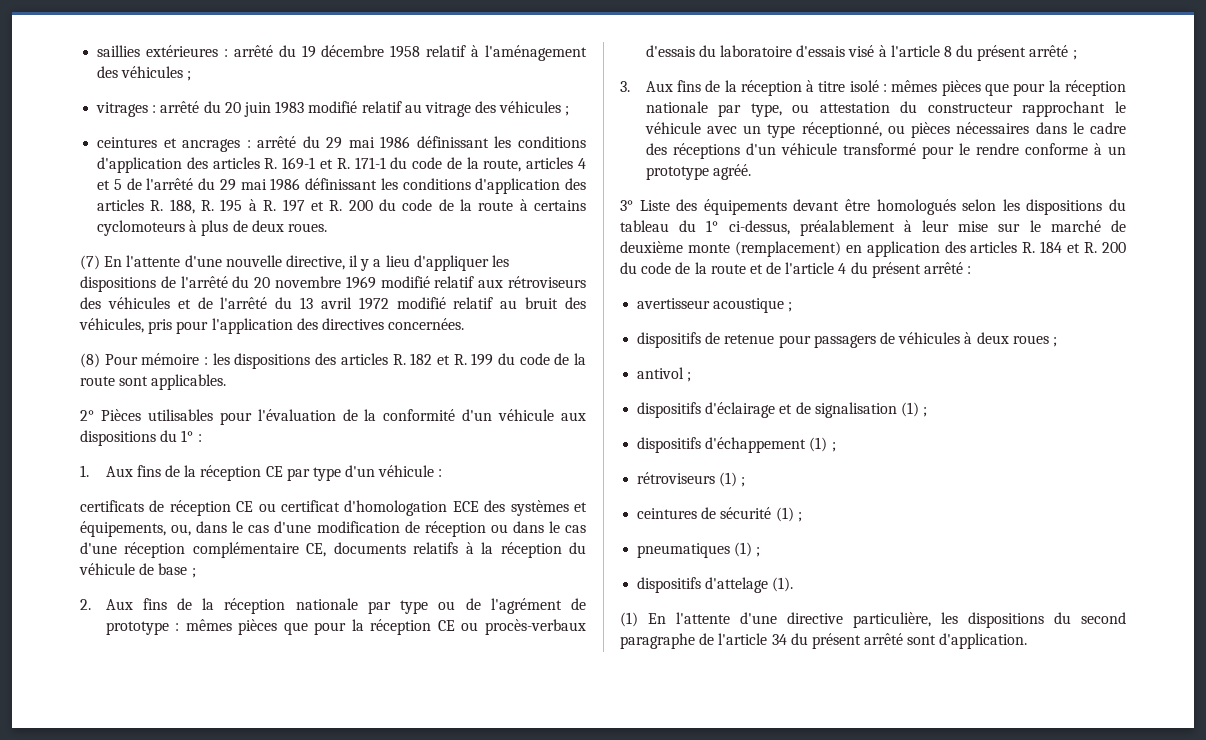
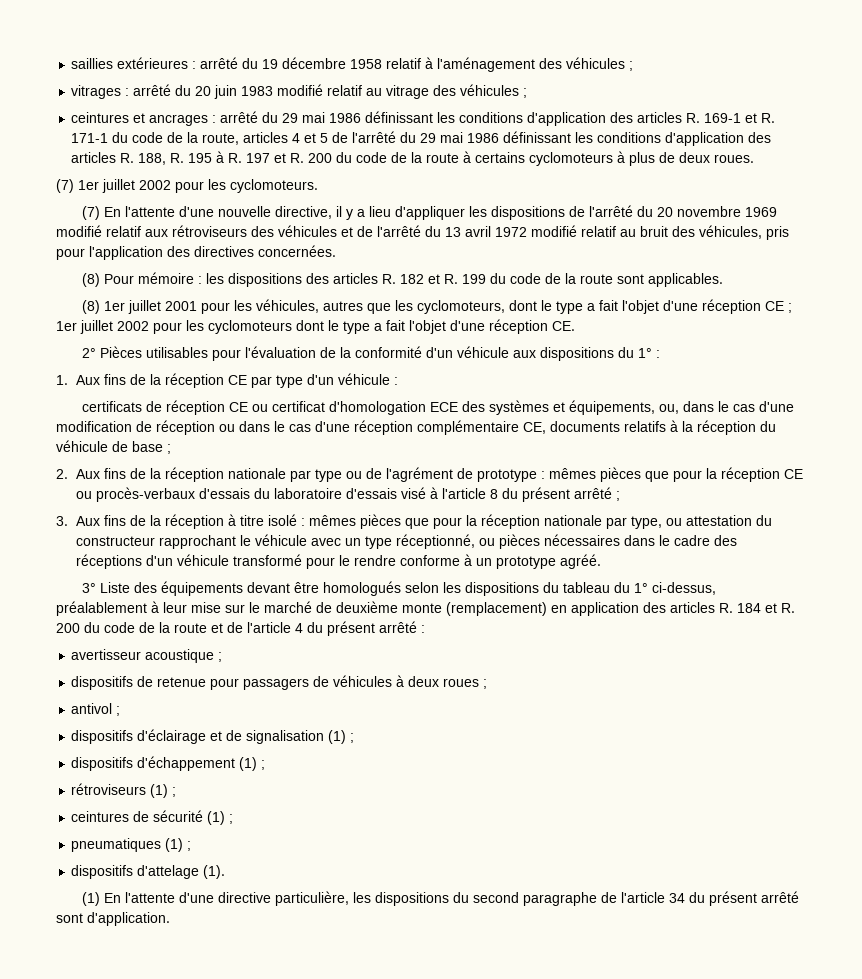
(327, 227) none -> [56,179,318,193] // (7) 1er juillet 2002 pour les cyclomoteurs.
(227, 382) none -> [81,299,792,314] [56,319,575,334] // (8) 1er juillet 2001 pour les véhicules, autres que les cyclomoteurs, dont le type a fait l'objet d'une réception CE ; 1er juillet 2002 pour les cyclomoteurs dont le type a fait l'objet d'une réception CE.

